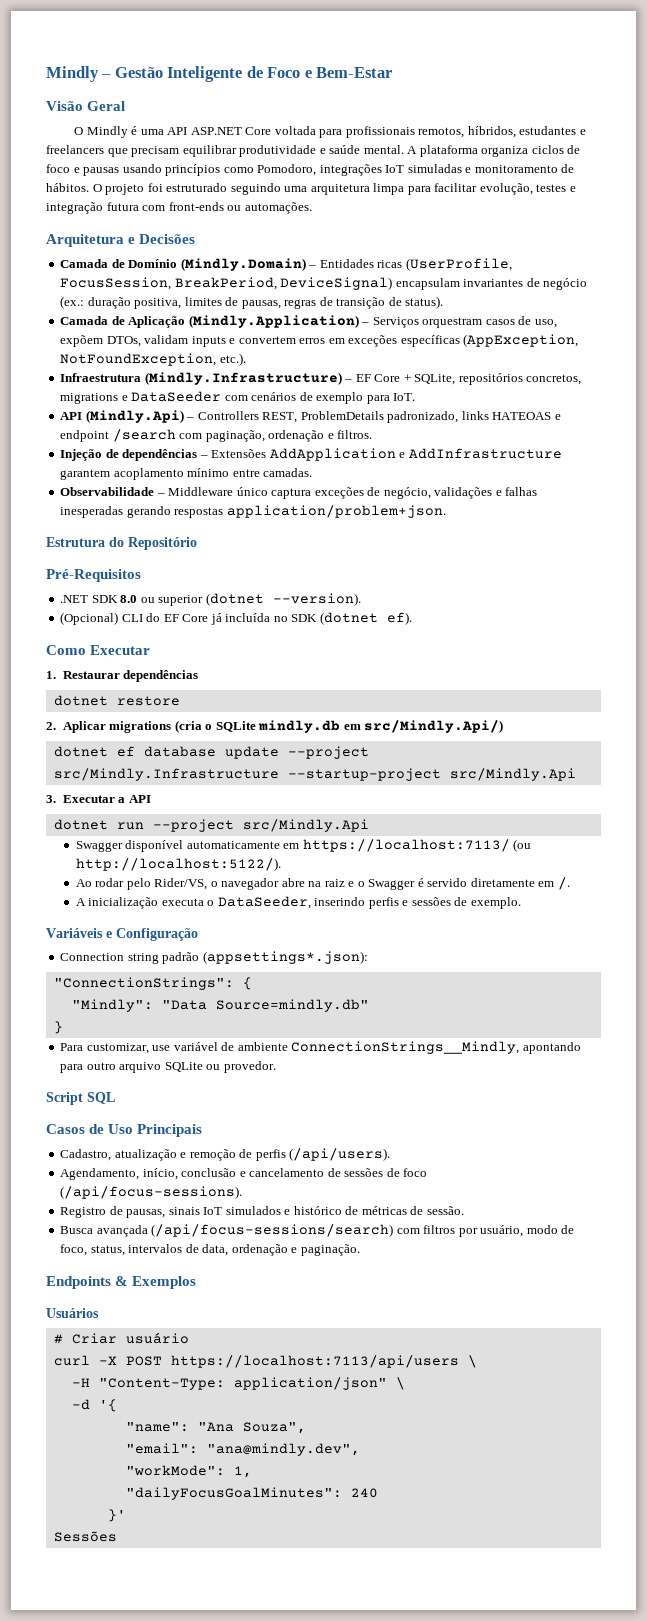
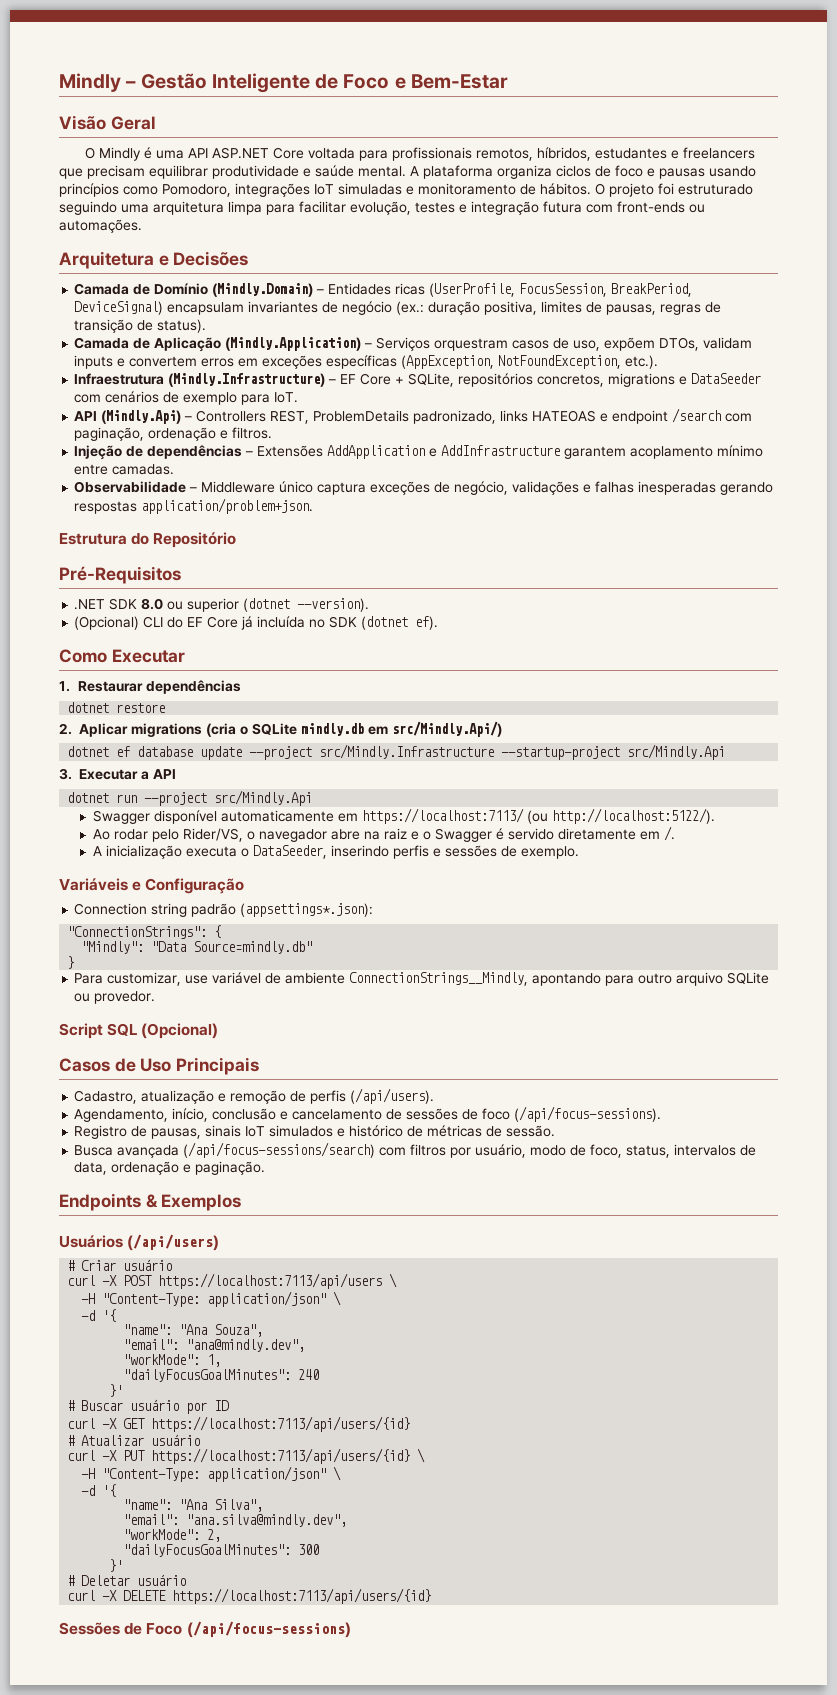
(115, 1098) none -> [141,1023,219,1039] (Opcional)
(99, 1313) none -> [127,1234,220,1251] (/api/users)
[53,1531,117,1542] Sessões -> [67,1399,230,1414] [67,1416,411,1432] [67,1434,201,1446] [67,1448,426,1464] [81,1466,342,1482] [81,1484,117,1497] [123,1499,264,1512] [123,1514,348,1527] [123,1529,222,1542] [123,1544,320,1557] [109,1559,124,1572] [67,1574,187,1586] [67,1588,432,1604] [59,1621,351,1638] # Buscar usuário por ID // curl -X GET https://localhost:7113/api/users/{id} // # Atualizar usuário // curl -X PUT https://localhost:7113/api/users/{id} \ // -H "Content-Type: application/json" \ // -d '{ // "name": "Ana Silva", // "email": "ana.silva@mindly.dev", // "workMode": 2, // "dailyFocusGoalMinutes": 300 // }' // # Deletar usuário // curl -X DELETE https://localhost:7113/api/users/{id} // Sessões de Foco (/api/focus-sessions)

